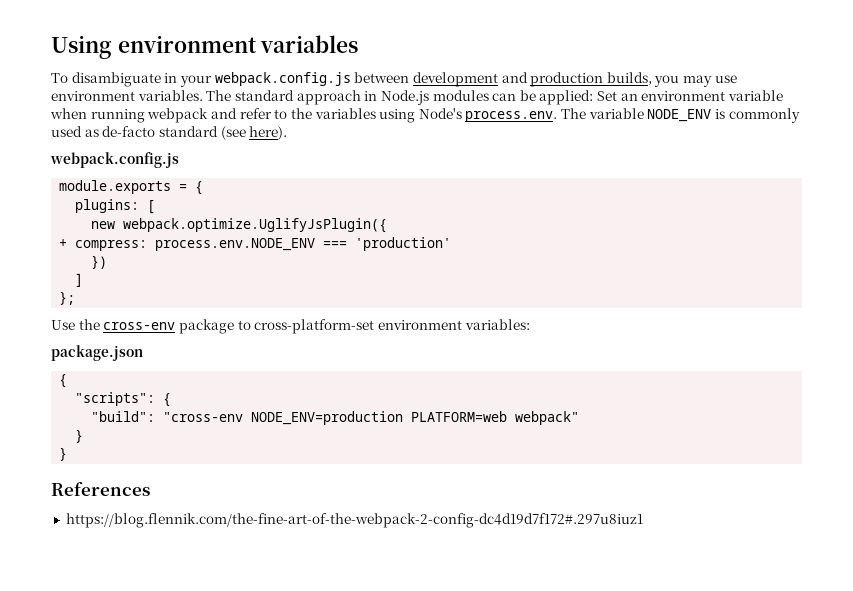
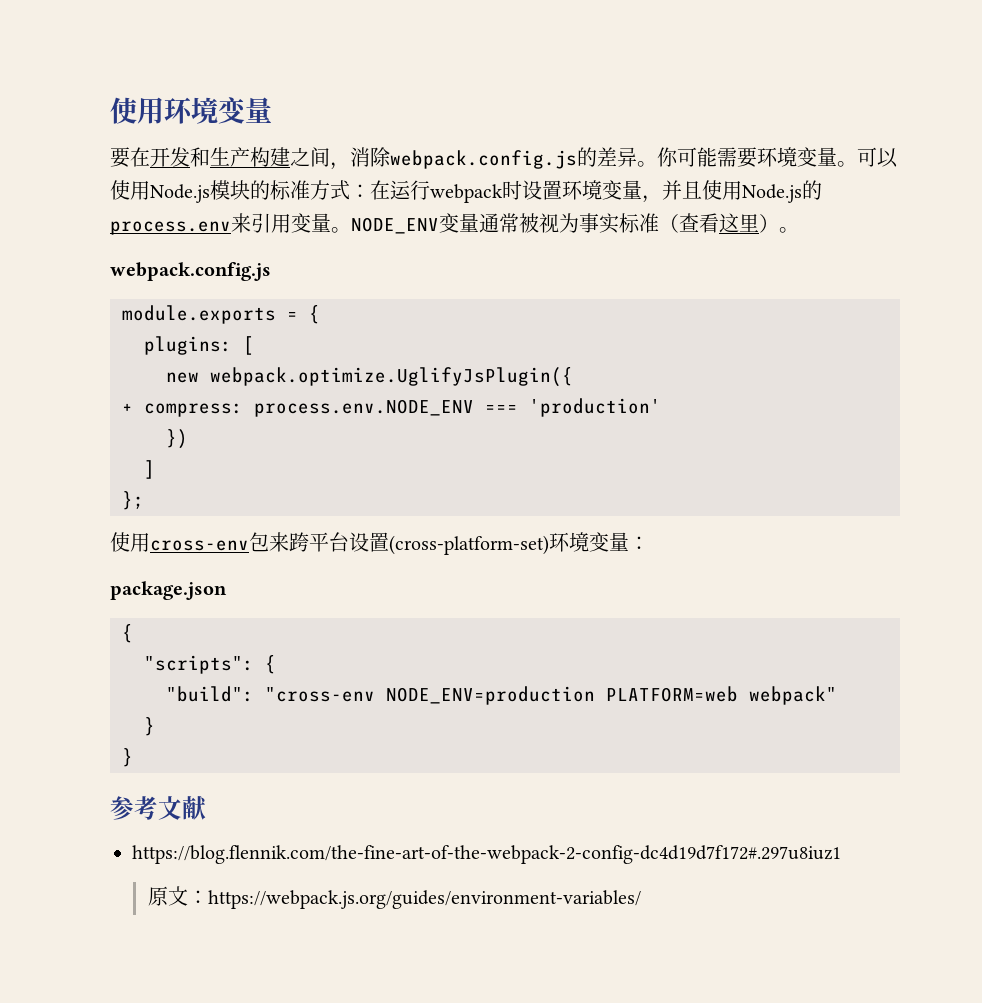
[51,35,359,59] [51,72,737,87] [51,90,784,105] [50,108,800,123] [51,126,288,140] Using environment variables // To disambiguate in your webpack.config.js between development and production builds, you may use environment variables. The standard approach in Node.js modules can be applied: Set an environment variable when running webpack and refer to the variables using Node's process.env. The variable NODE_ENV is commonly used as de-facto standard (see here). -> [110,97,272,124] [110,147,898,170] [110,180,822,203] [110,213,799,235] 使用环境变量 // 要在开发和生产构建之间，消除webpack.config.js的差异。你可能需要环境变量。可以使用Node.js模块的标准方式：在运行webpack时设置环境变量，并且使用Node.js的process.env来引用变量。NODE_ENV变量通常被视为事实标准（查看这里）。
[51,319,530,334] Use the cross-env package to cross-platform-set environment variables: -> [110,532,649,555] 使用cross-env包来跨平台设置(cross-platform-set)环境变量：
[51,482,150,496] References -> [110,796,207,820] 参考文献
(643, 520) none -> [147,886,641,909] // 原文：https://webpack.js.org/guides/environment-variables/

